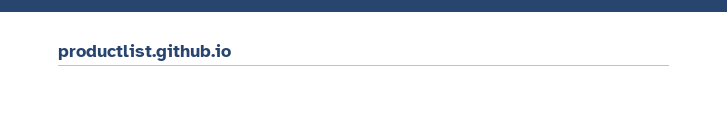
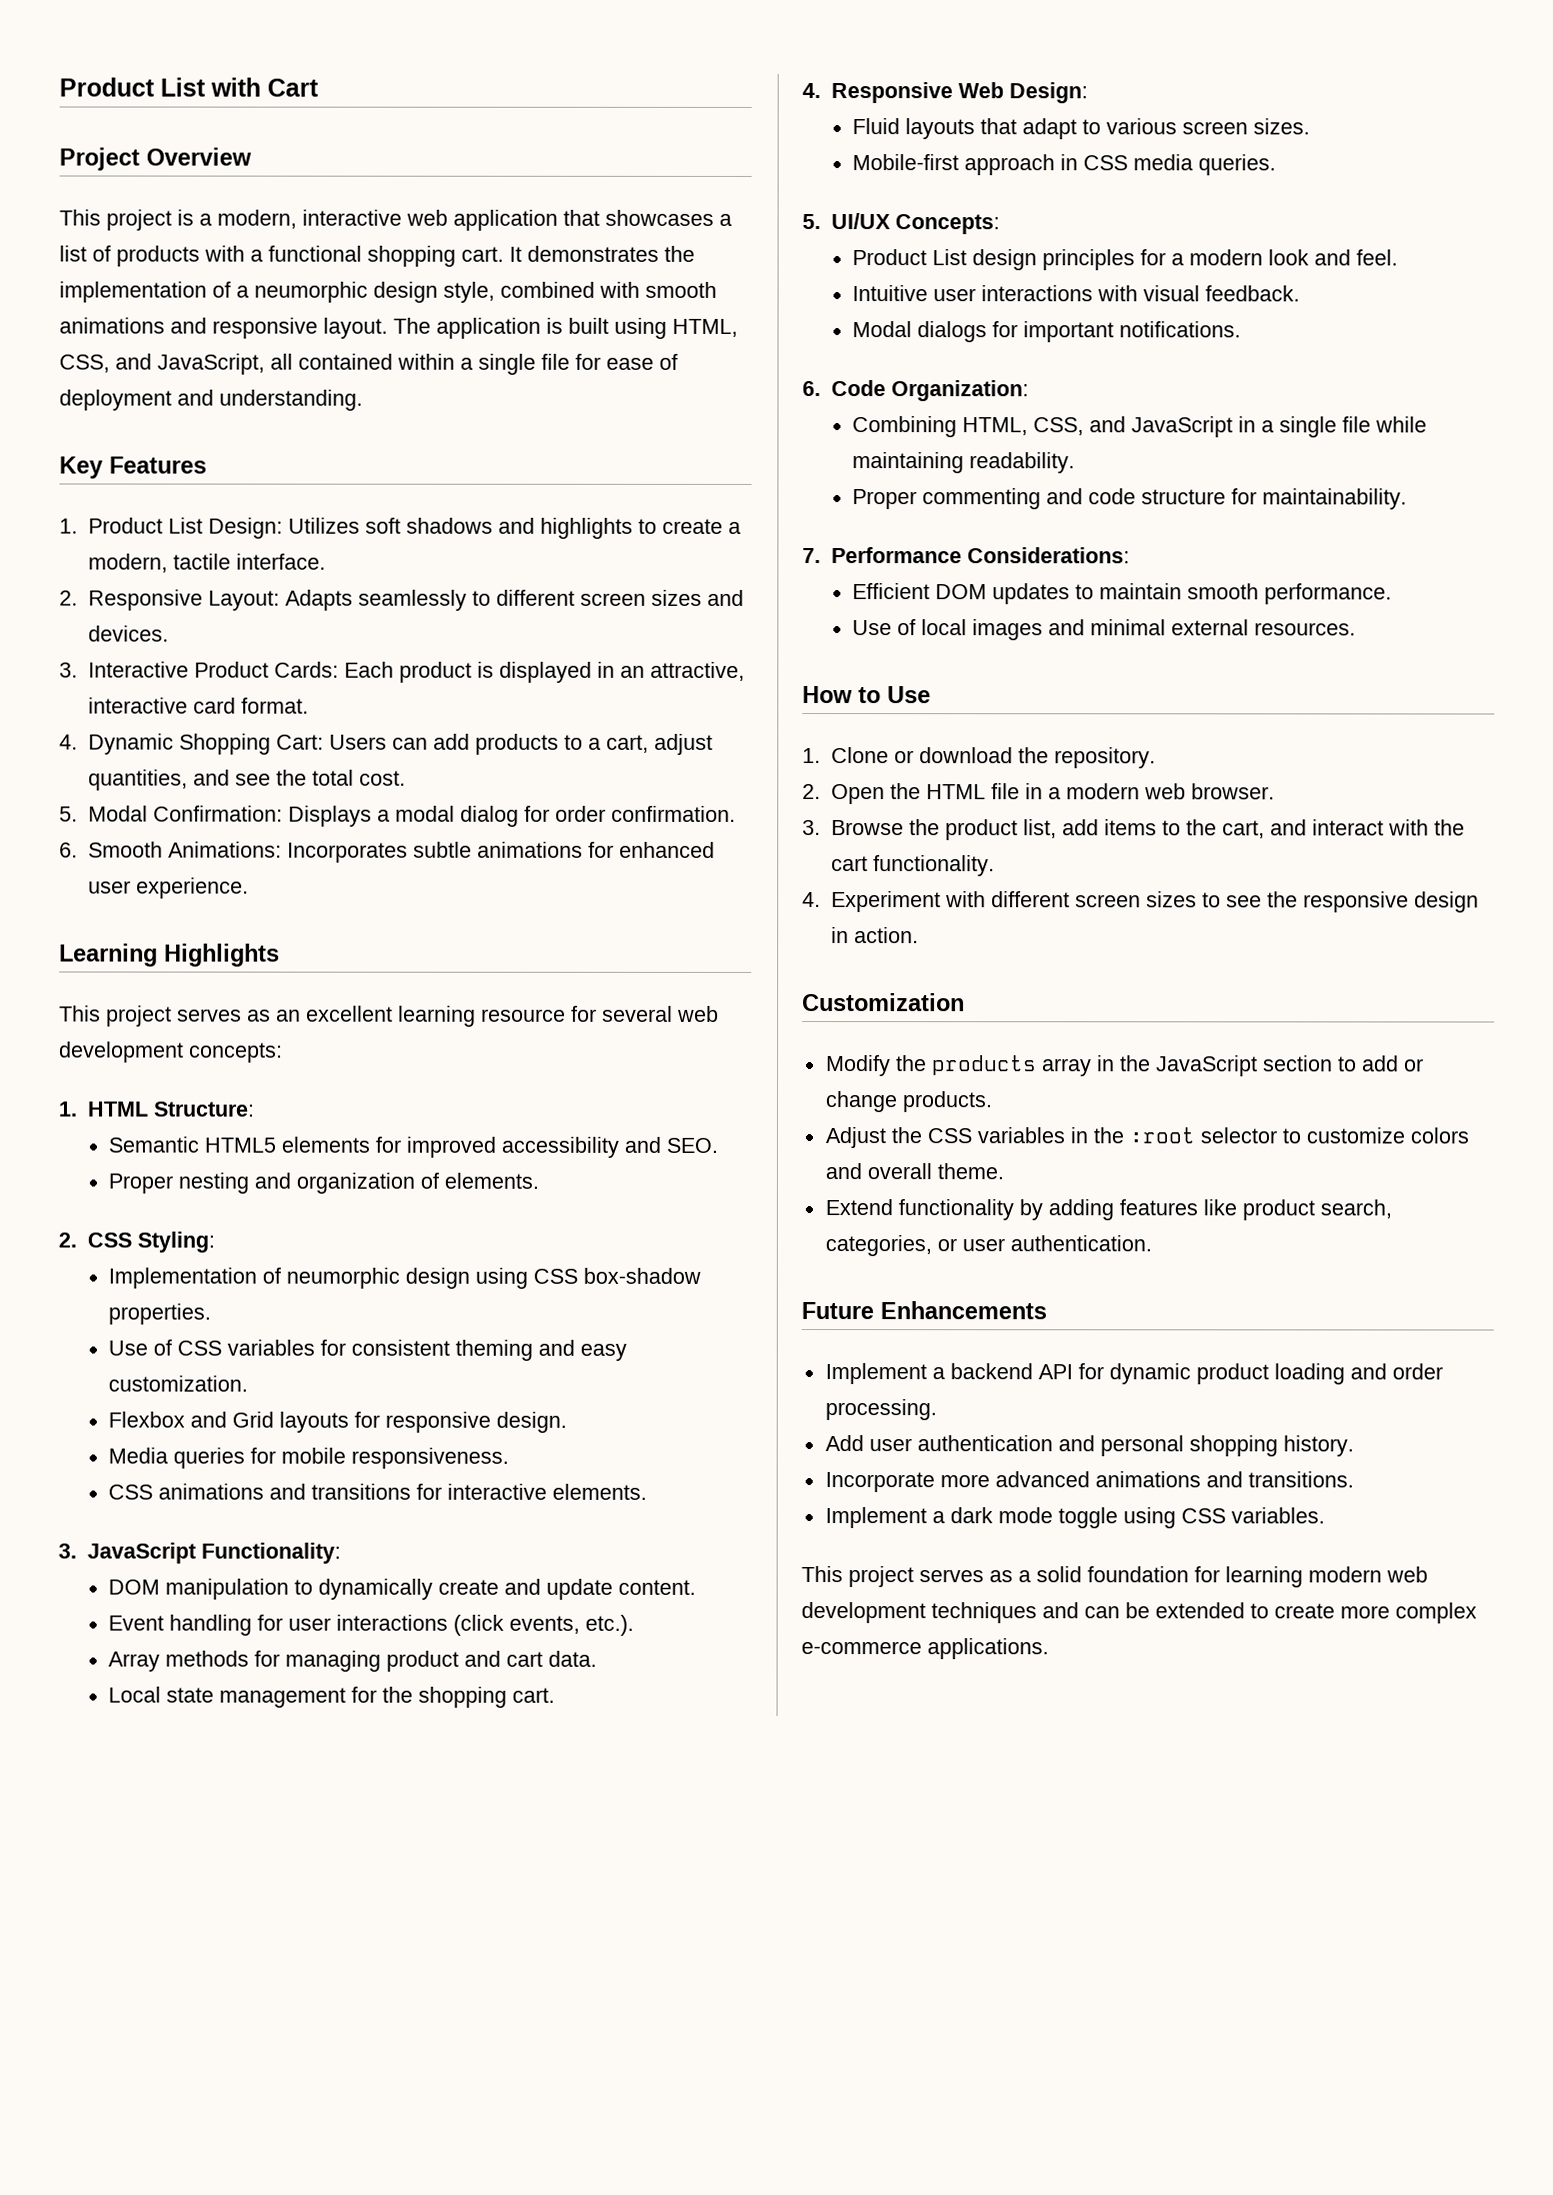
[58,44,231,61] productlist.github.io -> [59,77,319,97] [59,147,252,171] [59,209,732,231] [59,245,695,267] [59,281,717,303] [59,317,738,339] [59,353,678,375] [59,389,363,411] [59,456,207,479] [59,517,741,539] [87,553,326,573] [59,589,744,611] [87,625,169,642] [59,661,745,683] [87,697,309,714] [59,733,713,755] [87,769,406,791] [59,805,736,827] [59,841,715,863] [87,877,249,899] [59,943,280,967] [59,1005,719,1027] [59,1041,283,1063] [58,1101,254,1117] [107,1136,718,1158] [107,1172,539,1194] [58,1231,215,1253] [107,1267,701,1289] [107,1303,211,1325] [107,1339,627,1361] [107,1375,248,1392] [107,1411,567,1433] [107,1447,509,1469] [107,1483,647,1500] [58,1542,341,1564] [107,1578,696,1600] [107,1614,634,1636] [107,1650,597,1672] [107,1686,555,1708] [802,82,1088,104] [851,118,1310,140] [851,154,1276,176] [802,213,1000,235] [851,249,1398,271] [851,285,1300,302] [851,321,1241,343] [802,380,1029,402] [851,416,1427,438] [851,452,1075,474] [851,488,1407,510] [802,547,1130,564] [851,583,1392,605] [851,619,1356,641] [802,686,931,704] [802,747,1156,769] [802,783,1275,805] [802,819,1465,841] [830,855,995,877] [802,891,1479,913] [830,927,919,944] [802,993,965,1012] [825,1055,1424,1077] [824,1091,993,1113] [824,1127,1469,1149] [824,1163,1004,1180] [824,1199,1392,1221] [824,1235,1152,1257] [801,1301,1047,1320] [824,1363,1443,1385] [824,1399,937,1421] [824,1435,1354,1457] [824,1471,1354,1493] [824,1507,1325,1529] [801,1566,1428,1588] [801,1602,1477,1624] [801,1638,1049,1660] Product List with Cart // Project Overview // This project is a modern, interactive web application that showcases a list of products with a functional shopping cart. It demonstrates the implementation of a neumorphic design style, combined with smooth animations and responsive layout. The application is built using HTML, CSS, and JavaScript, all contained within a single file for ease of deployment and understanding. // Key Features // 1. Product List Design: Utilizes soft shadows and highlights to create a modern, tactile interface. // 2. Responsive Layout: Adapts seamlessly to different screen sizes and devices. // 3. Interactive Product Cards: Each product is displayed in an attractive, interactive card format. // 4. Dynamic Shopping Cart: Users can add products to a cart, adjust quantities, and see the total cost. // 5. Modal Confirmation: Displays a modal dialog for order confirmation. // 6. Smooth Animations: Incorporates subtle animations for enhanced user experience. // Learning Highlights // This project serves as an excellent learning resource for several web development concepts: // 1. HTML Structure: // Semantic HTML5 elements for improved accessibility and SEO. // Proper nesting and organization of elements. // 2. CSS Styling: // Implementation of neumorphic design using CSS box-shadow properties. // Use of CSS variables for consistent theming and easy customization. // Flexbox and Grid layouts for responsive design. // Media queries for mobile responsiveness. // CSS animations and transitions for interactive elements. // 3. JavaScript Functionality: // DOM manipulation to dynamically create and update content. // Event handling for user interactions (click events, etc.). // Array methods for managing product and cart data. // Local state management for the shopping cart. // 4. Responsive Web Design: // Fluid layouts that adapt to various screen sizes. // Mobile-first approach in CSS media queries. // 5. UI/UX Concepts: // Product List design principles for a modern look and feel. // Intuitive user interactions with visual feedback. // Modal dialogs for important notifications. // 6. Code Organization: // Combining HTML, CSS, and JavaScript in a single file while maintaining readability. // Proper commenting and code structure for maintainability. // 7. Performance Considerations: // Efficient DOM updates to maintain smooth performance. // Use of local images and minimal external resources. // How to Use // 1. Clone or download the repository. // 2. Open the HTML file in a modern web browser. // 3. Browse the product list, add items to the cart, and interact with the cart functionality. // 4. Experiment with different screen sizes to see the responsive design in action. // Customization // Modify the products array in the JavaScript section to add or change products. // Adjust the CSS variables in the :root selector to customize colors and overall theme. // Extend functionality by adding features like product search, categories, or user authentication. // Future Enhancements // Implement a backend API for dynamic product loading and order processing. // Add user authentication and personal shopping history. // Incorporate more advanced animations and transitions. // Implement a dark mode toggle using CSS variables. // This project serves as a solid foundation for learning modern web development techniques and can be extended to create more complex e-commerce applications.

